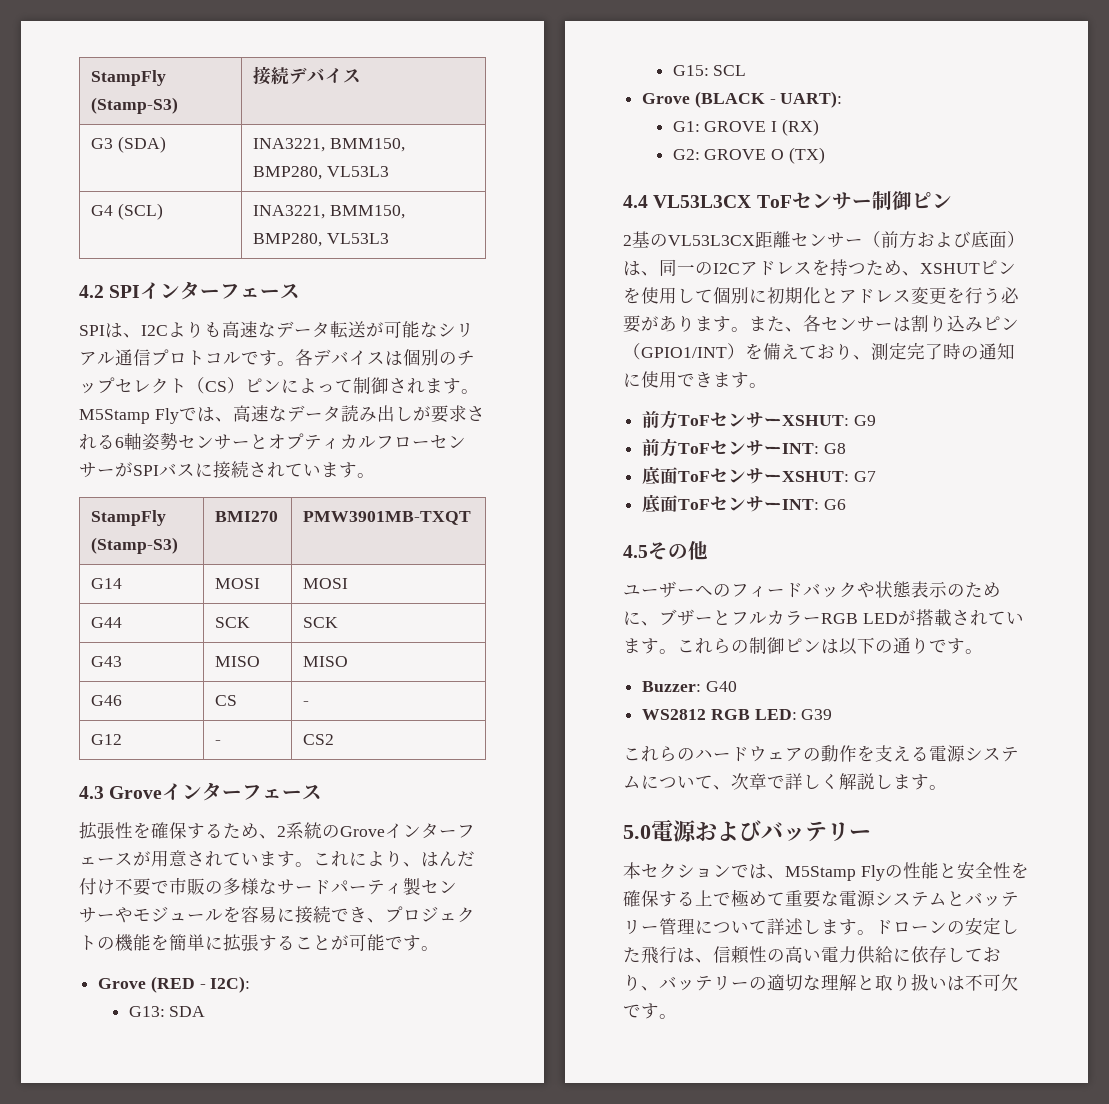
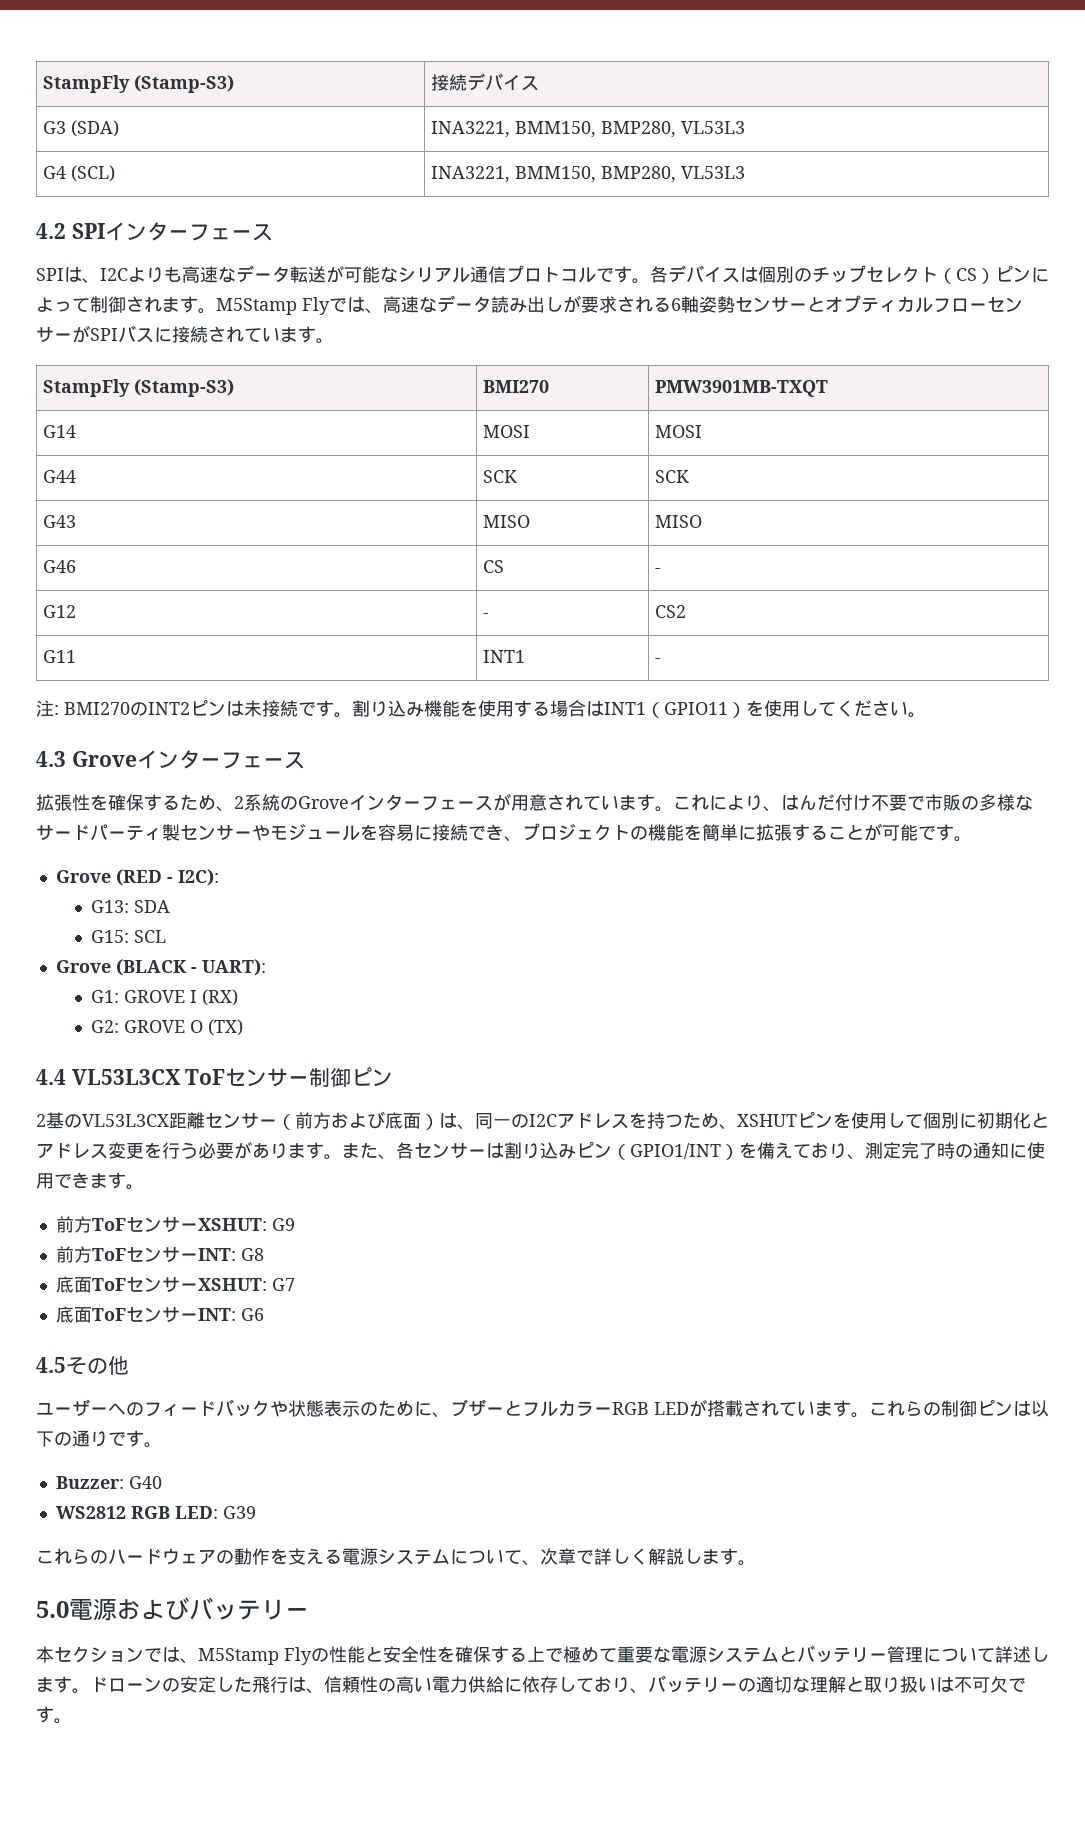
(335, 739) none -> [43,650,77,663] [483,650,526,663] [655,658,662,663] [36,699,926,718] // G11 | INT1 | - // 注: BMI270のINT2ピンは未接続です。割り込み機能を使用する場合はINT1（GPIO11）を使用してください。

